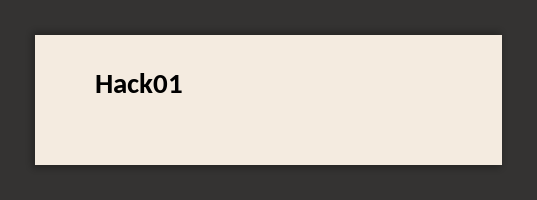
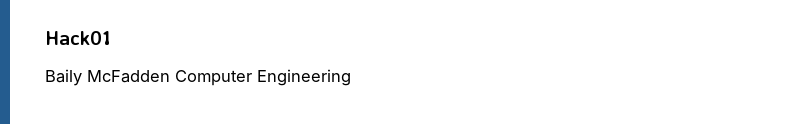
(183, 83) none -> [45,69,351,86] // Baily McFadden Computer Engineering

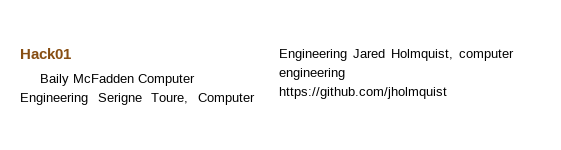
(351, 77) none -> [97,93,255,105] [279,49,514,61] [279,68,345,80] [279,87,447,99] Serigne Toure, Computer Engineering Jared Holmquist, computer engineering https://github.com/jholmquist

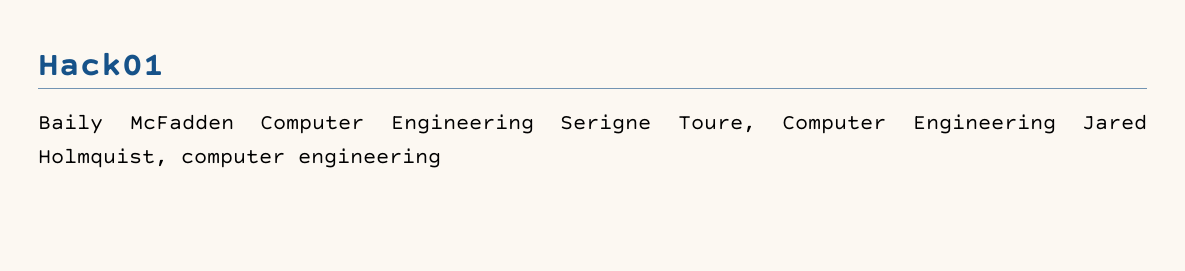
[279,87,447,99] https://github.com/jholmquist -> (441, 158) none

